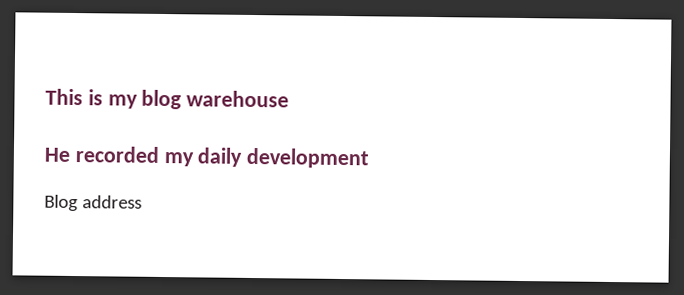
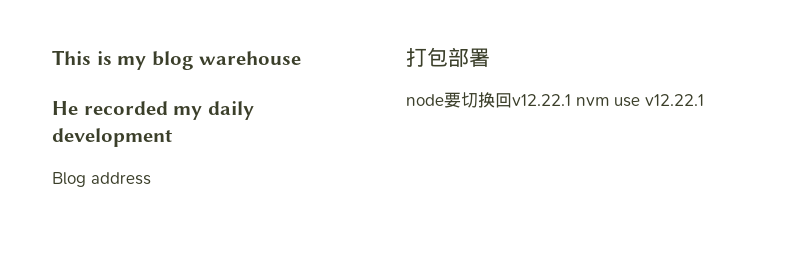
(142, 202) none -> [406,47,490,67] [406,92,704,108] // 打包部署 // node要切换回v12.22.1 nvm use v12.22.1

